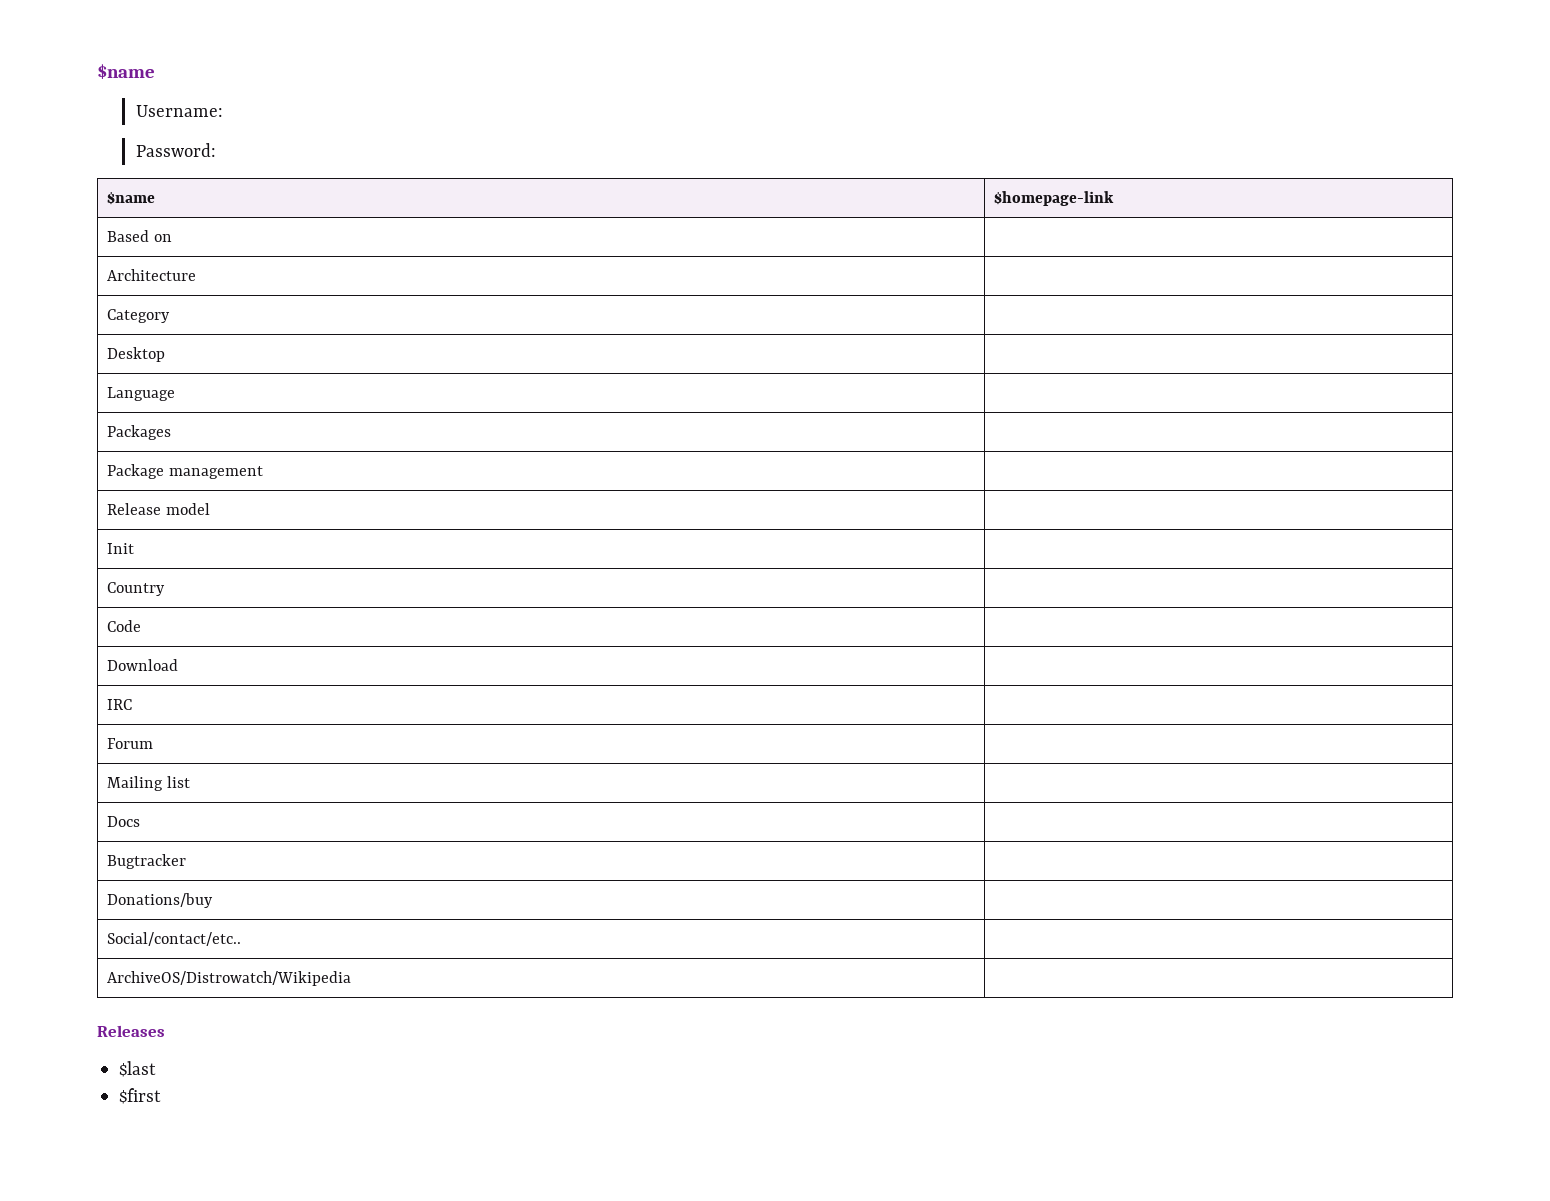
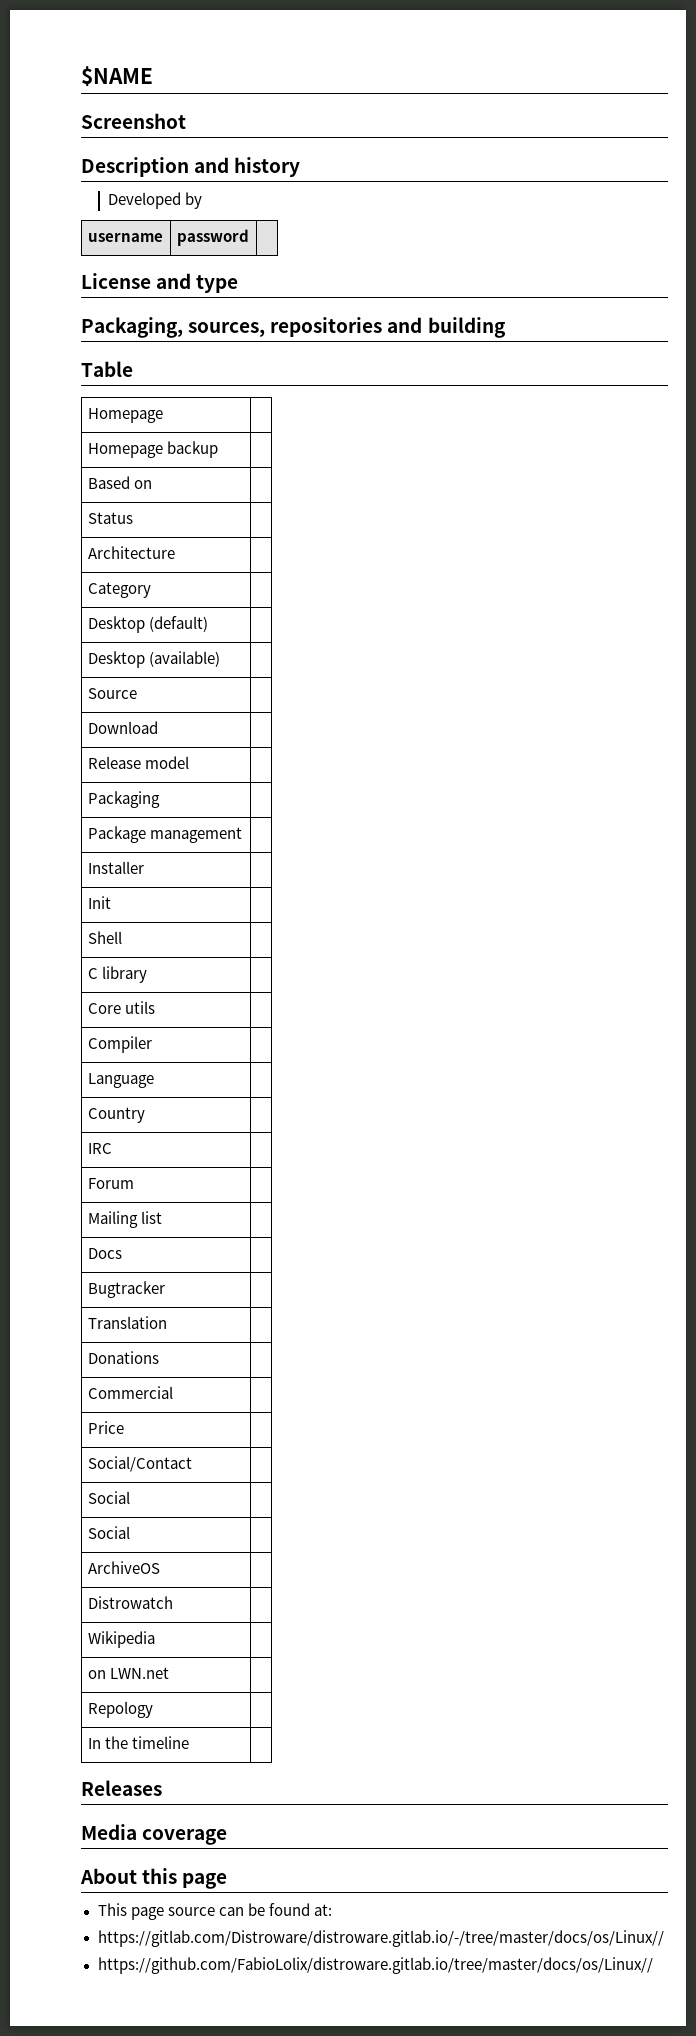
[97,64,155,79] [135,105,223,117] [135,143,216,157] [106,192,155,205] [993,191,1114,206] $name // Username: // Password: // $name | $homepage-link -> [81,66,153,86] [81,113,186,129] [81,157,301,177] [108,192,203,209] [87,233,163,242] [176,229,249,246] [81,273,239,293] [81,317,506,338] [81,361,133,377] [87,408,163,423] [87,441,218,458] $NAME // Screenshot // Description and history // Developed by // username | password | // License and type // Packaging, sources, repositories and building // Table // Homepage | // Homepage backup |
(172, 238) none -> [87,512,133,524] // Status |
[106,387,175,401] [106,425,171,440] | // Language | // Packages -> [148,616,208,632] [87,651,220,668] [87,688,137,699] [87,721,158,734] [87,756,189,769] [87,791,160,808] (default) | // Desktop (available) | // Source | // Download | // Release model | // Packaging
[106,503,210,515] Release model -> [87,861,144,874] Installer
[106,582,165,596] [106,620,141,632] [106,659,178,671] Country | // Code | // Download -> [87,931,122,944] [87,966,147,983] [87,1001,155,1014] [87,1036,152,1053] [87,1073,154,1088] [87,1107,145,1123] Shell | // C library | // Core utils | // Compiler | // Language | // Country
[106,893,213,908] [106,932,241,946] [106,971,351,986] [97,1025,165,1037] [119,1061,156,1077] [119,1088,161,1104] Donations/buy | // Social/contact/etc.. | // ArchiveOS/Distrowatch/Wikipedia | // Releases // $last // $first -> [87,1316,167,1329] [87,1351,159,1364] [87,1386,173,1399] [87,1421,124,1434] [87,1456,192,1472] [87,1491,130,1504] [87,1526,130,1539] [87,1561,160,1574] [87,1596,173,1609] [87,1631,155,1648] [87,1667,169,1679] [87,1701,153,1718] [87,1736,189,1749] [81,1780,162,1796] [81,1824,228,1845] [80,1868,228,1889] [97,1903,332,1920] [97,1930,664,1947] [97,1957,653,1974] Translation | // Donations | // Commercial | // Price | // Social/Contact | // Social | // Social | // ArchiveOS | // Distrowatch | // Wikipedia | // on LWN.net | // Repology | // In the timeline | // Releases // Media coverage // About this page // This page source can be found at: // https://gitlab.com/Distroware/distroware.gitlab.io/-/tree/master/docs/os/Linux// // https://github.com/FabioLolix/distroware.gitlab.io/tree/master/docs/os/Linux//

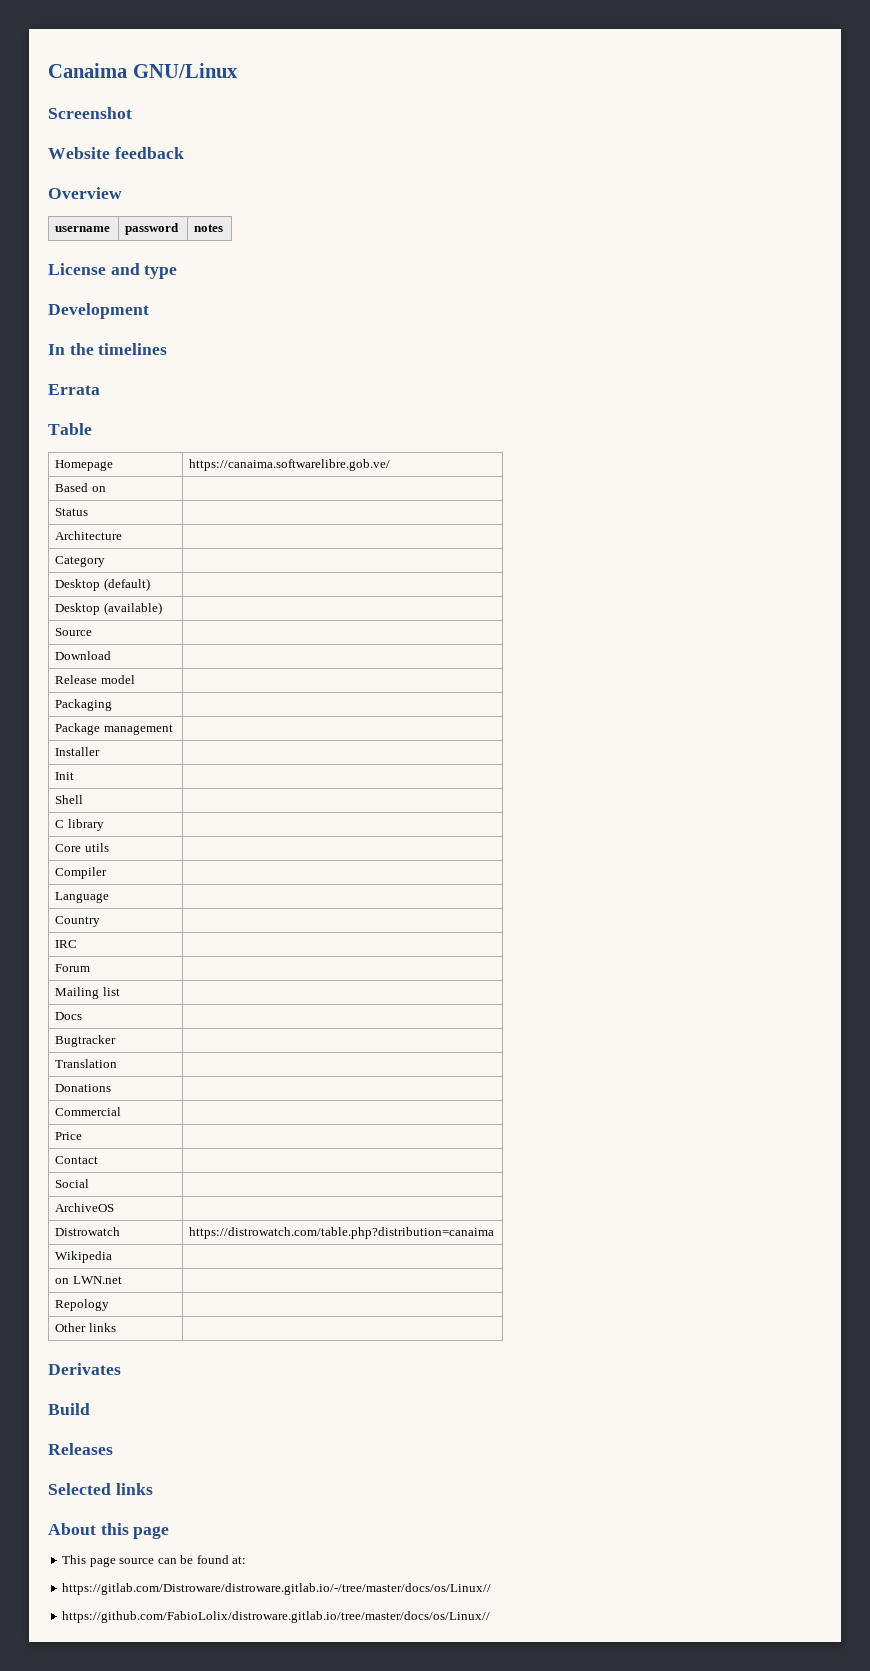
[81,66,153,86] $NAME -> [48,63,238,78] Canaima GNU/Linux
[81,157,301,177] [108,192,203,209] Description and history // Developed by -> [48,147,184,159] [48,187,122,199] Website feedback // Overview
(249, 237) none -> [194,224,224,232] notes
[81,317,506,338] Packaging, sources, repositories and building -> [48,303,149,319] [48,343,168,355] [48,384,100,395] Development // In the timelines // Errata
[87,441,218,458] // Homepage backup | -> [189,459,391,471] https://canaima.softwarelibre.gob.ve/
[87,1456,192,1472] [87,1491,130,1504] Social/Contact | // Social -> [55,1156,99,1164] Contact
(173, 1602) none -> [189,1227,495,1239] https://distrowatch.com/table.php?distribution=canaima
[87,1736,189,1749] In the timeline | -> [55,1323,116,1332] [48,1363,121,1375] [48,1403,90,1415] Other links | // Derivates // Build
[81,1824,228,1845] Media coverage -> [48,1483,153,1495] Selected links

